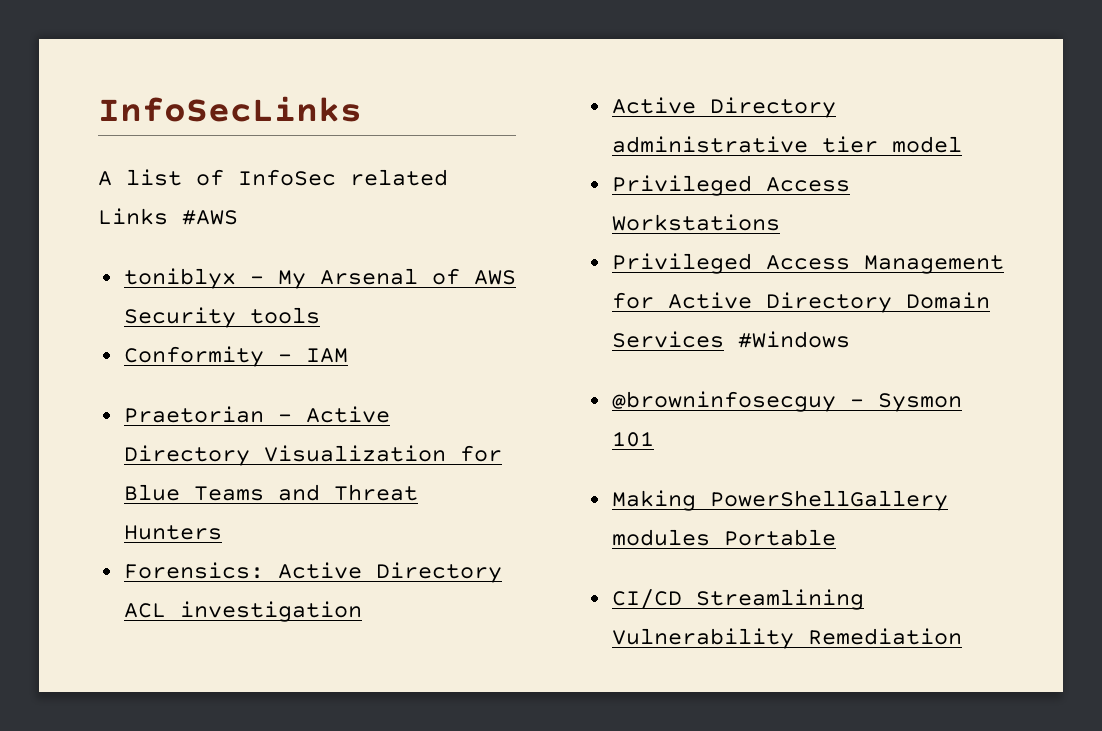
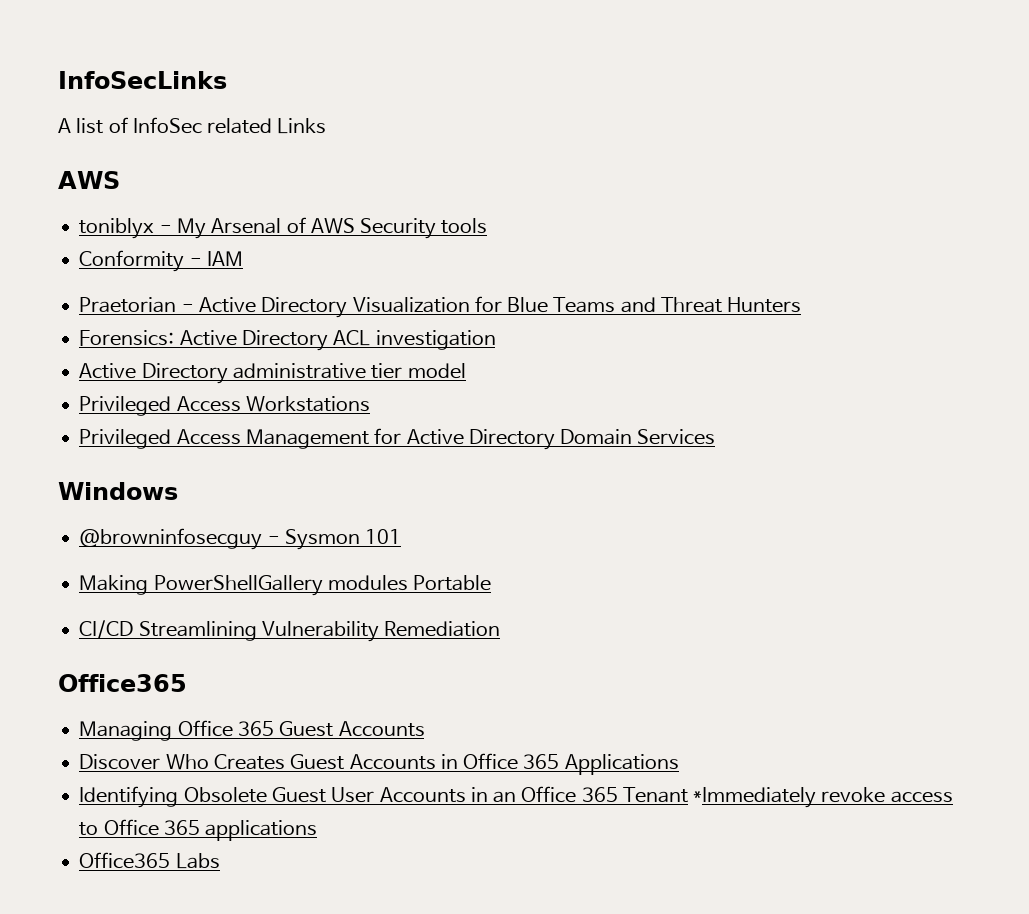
[182,210,238,225] #AWS -> [58,171,120,189] // AWS
[737,331,850,348] #Windows -> [58,482,178,500] // Windows
(962, 636) none -> [58,674,187,692] [79,720,425,741] [79,753,679,775] [79,786,953,808] [79,819,318,841] [79,852,220,869] // Office365 // Managing Office 365 Guest Accounts // Discover Who Creates Guest Accounts in Office 365 Applications // Identifying Obsolete Guest User Accounts in an Office 365 Tenant *Immediately revoke access to Office 365 applications // Office365 Labs

